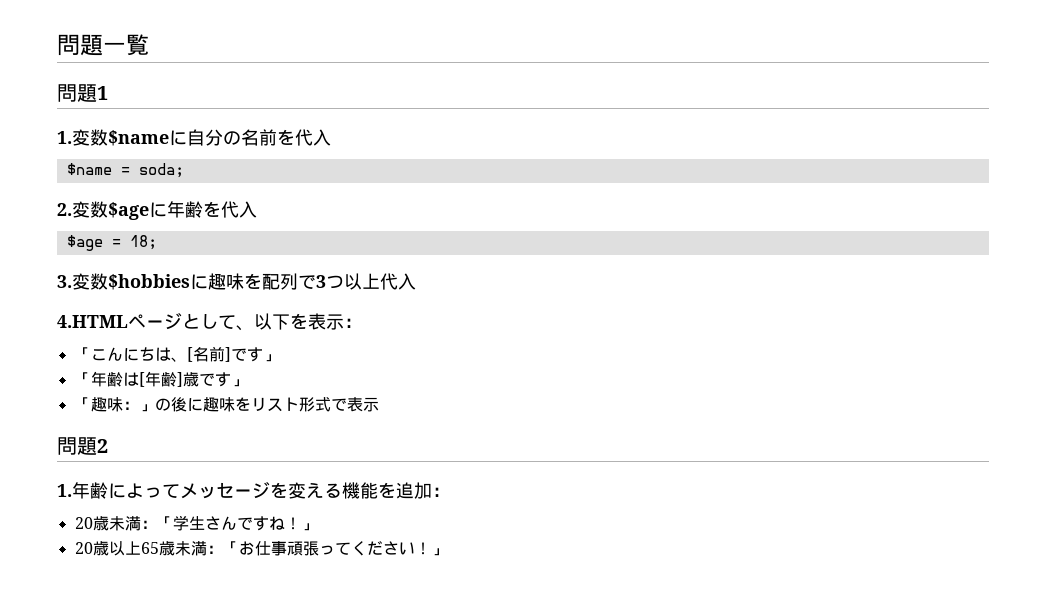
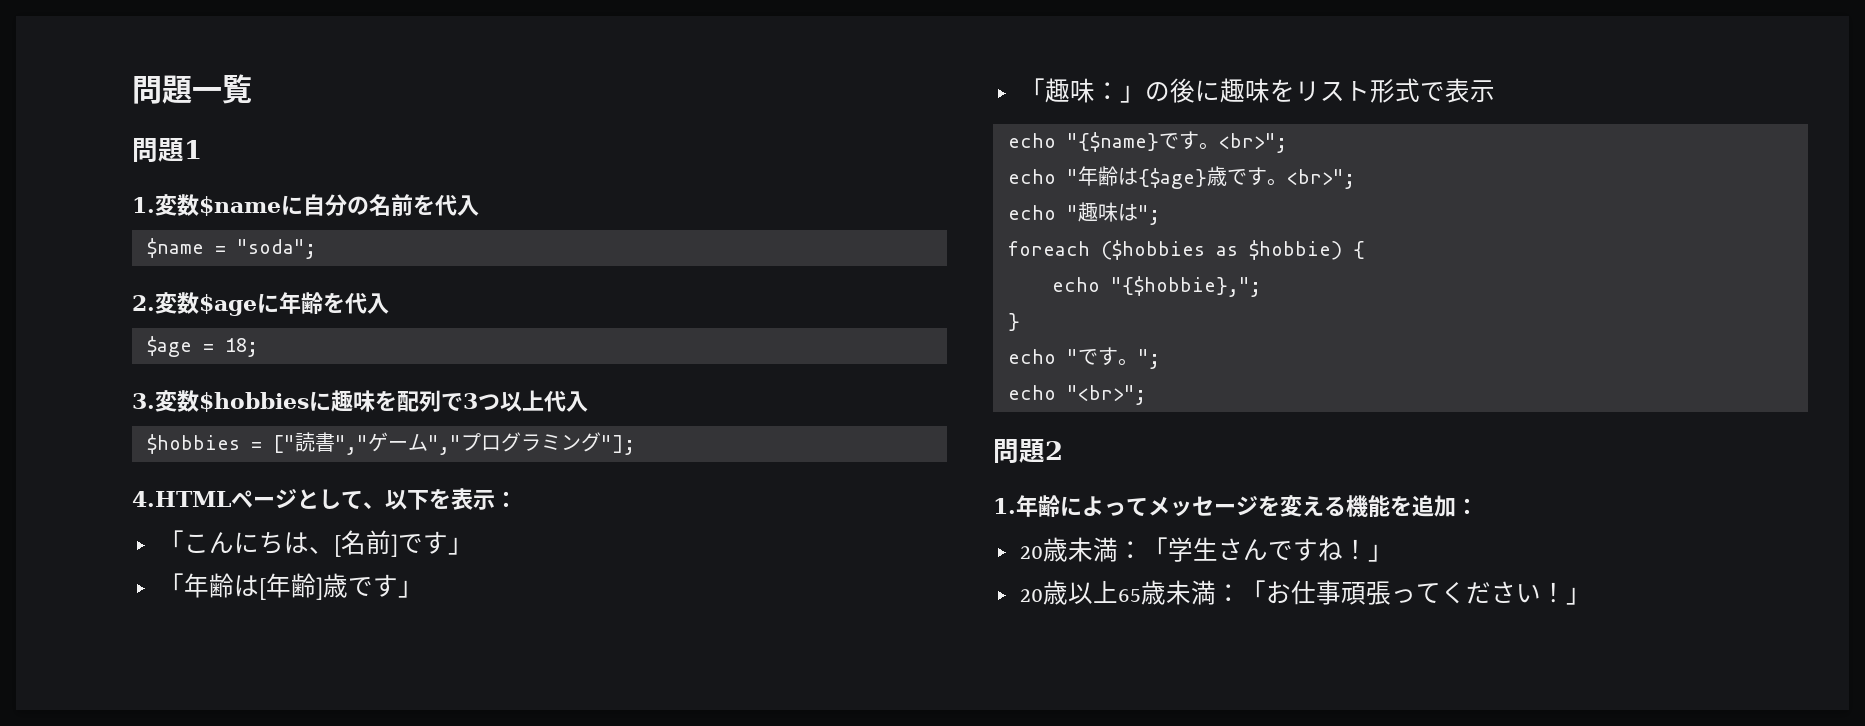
[138,163,184,178] soda; -> [236,239,316,259] "soda";
(416, 281) none -> [146,432,635,455] // $hobbies = ["読書","ゲーム","プログラミング"];
(379, 404) none -> [1007,131,1287,153] [1007,166,1355,189] [1007,202,1160,225] [1007,240,1365,260] [1051,276,1261,297] [1007,313,1020,331] [1007,347,1160,369] [1007,385,1146,405] // echo "{$name}です。<br>"; // echo "年齢は{$age}歳です。<br>"; // echo "趣味は"; // foreach ($hobbies as $hobbie) { // echo "{$hobbie},"; // } // echo "です。"; // echo "<br>";

